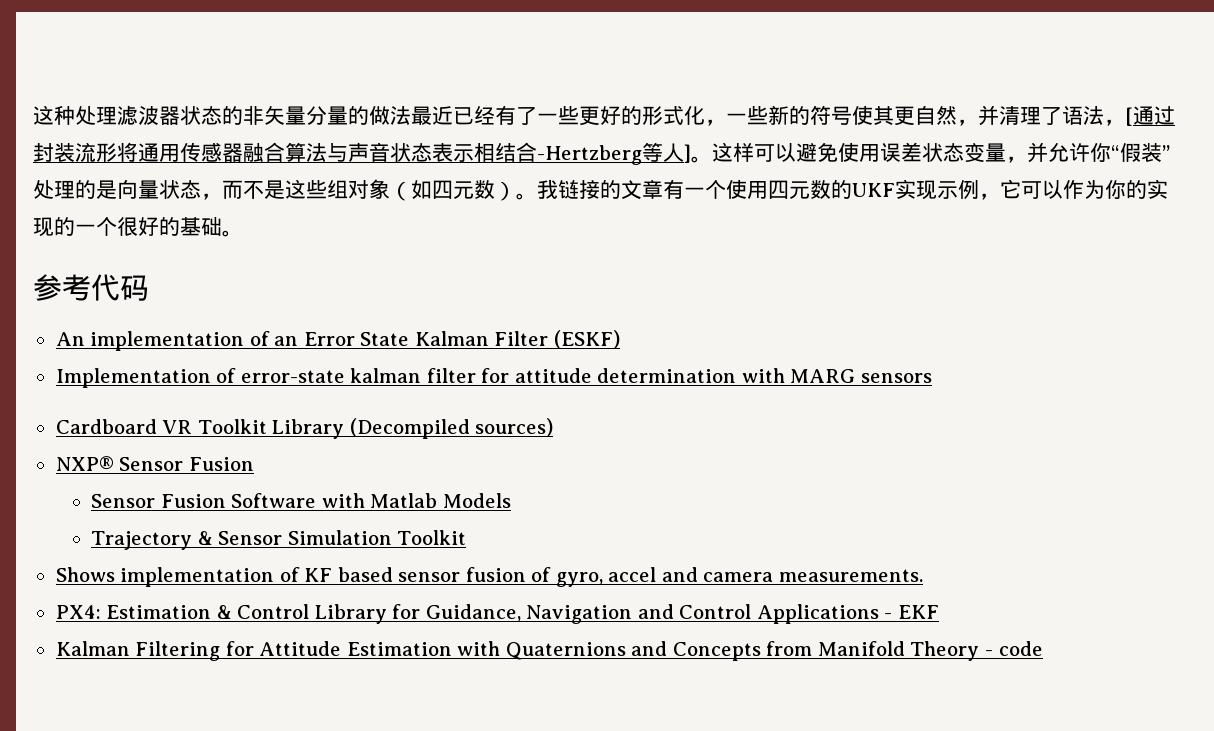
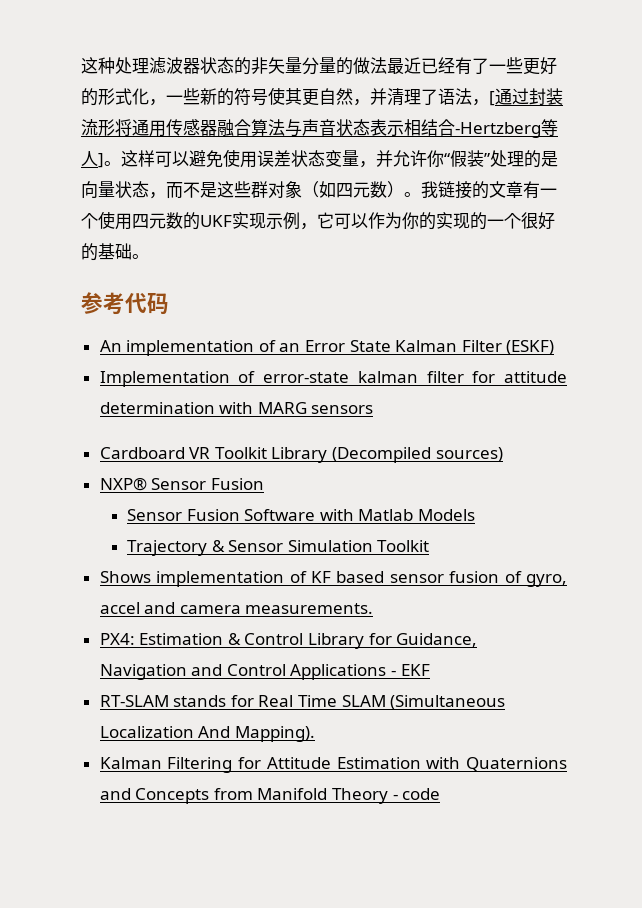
[327,180,348,199] 组 -> [251,181,268,198] 群
(939, 612) none -> [99,695,506,710] [99,726,315,742] // RT-SLAM stands for Real Time SLAM (Simultaneous Localization And Mapping).

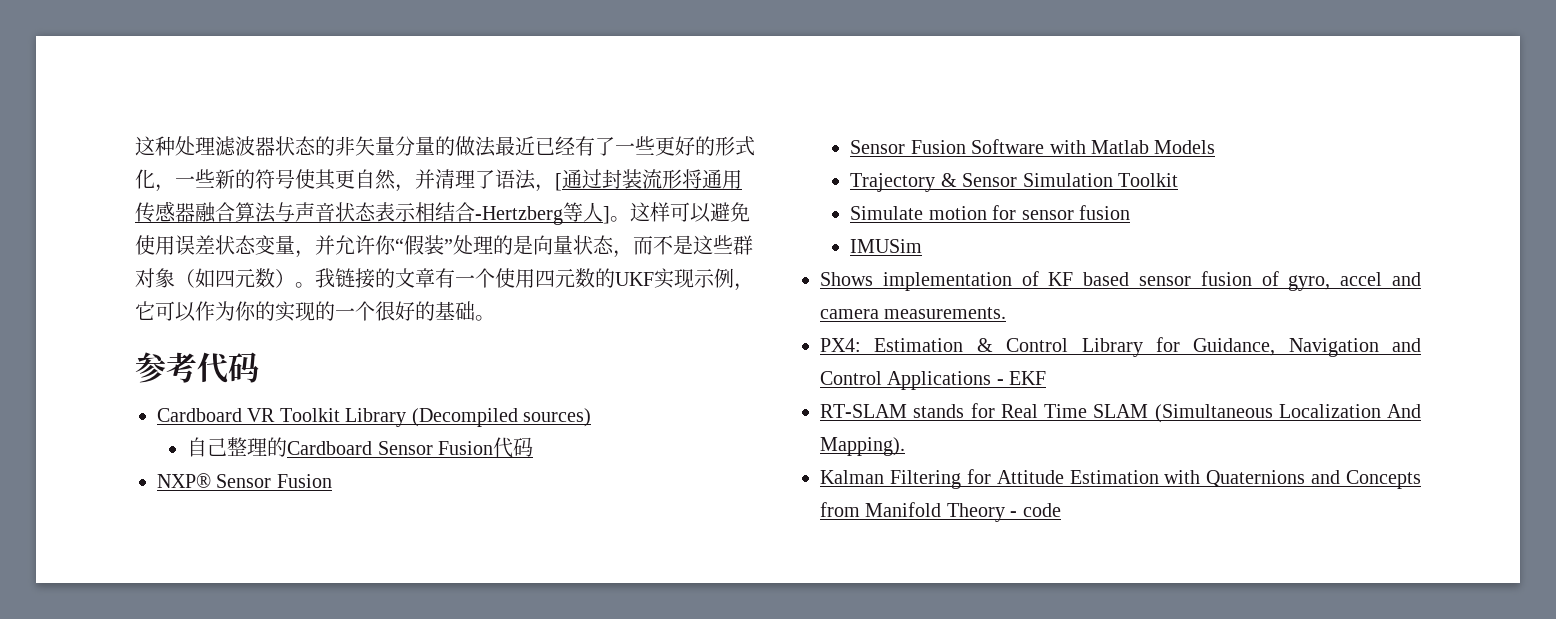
[99,340,555,356] [99,371,567,387] [99,402,374,414] // An implementation of an Error State Kalman Filter (ESKF) // Implementation of error-state kalman filter for attitude determination with MARG sensors -> (259, 367) none
(503, 454) none -> [187,437,534,458] // 自己整理的Cardboard Sensor Fusion代码
(430, 546) none -> [850,205,1131,220] [850,239,923,253] // Simulate motion for sensor fusion // IMUSim

